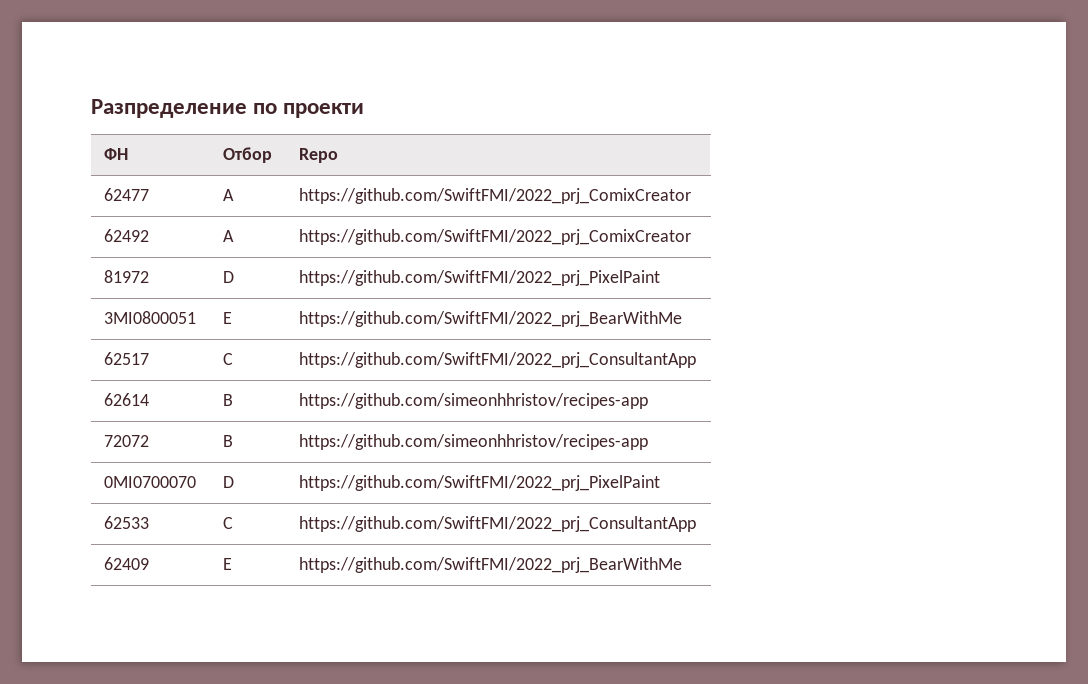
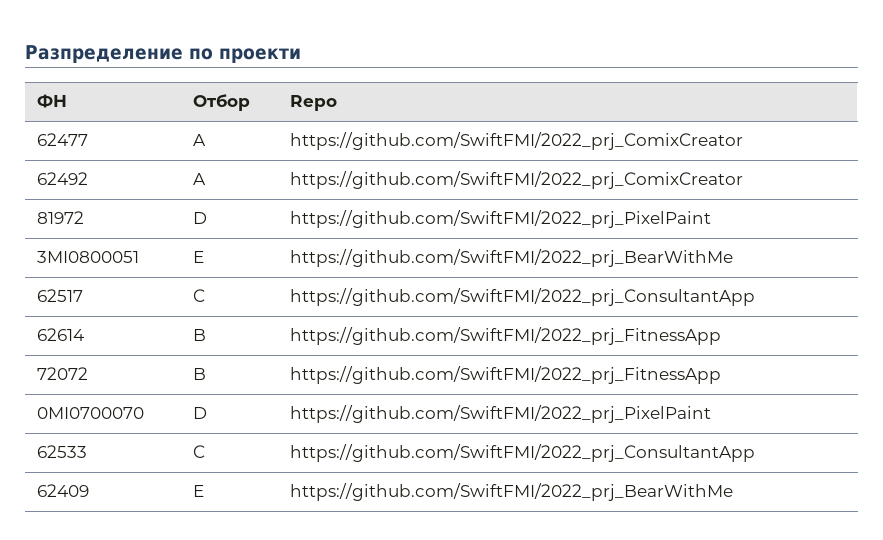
[299,393,649,409] https://github.com/simeonhhristov/recipes-app -> [290,327,722,345] https://github.com/SwiftFMI/2022_prj_FitnessApp
[299,434,649,450] https://github.com/simeonhhristov/recipes-app -> [290,366,722,384] https://github.com/SwiftFMI/2022_prj_FitnessApp

